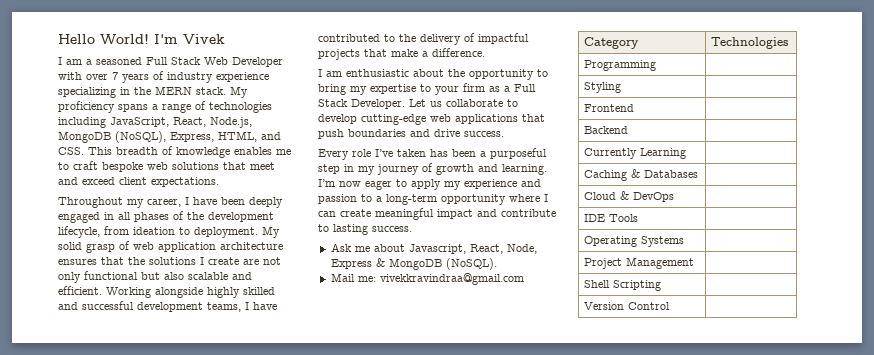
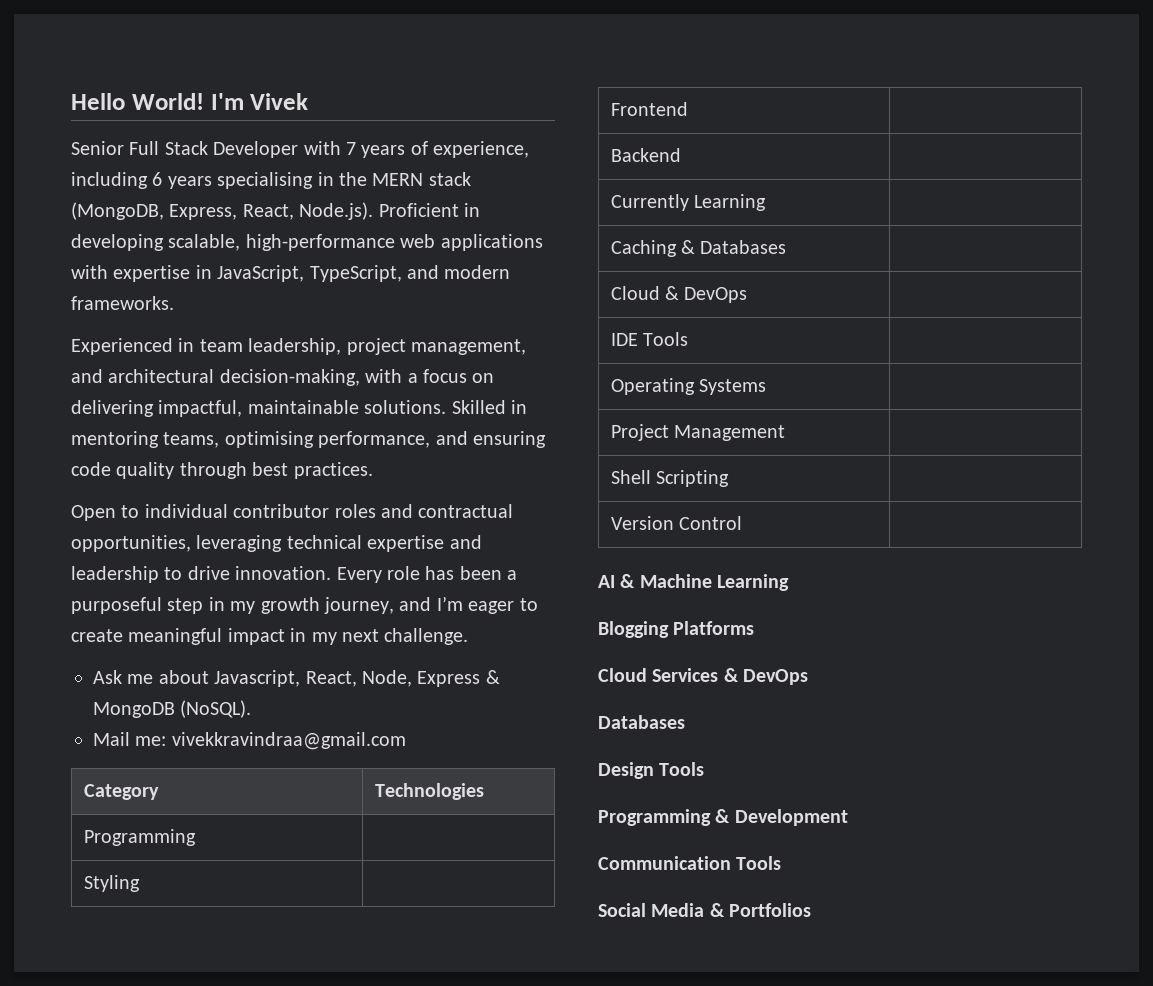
[58,57,228,65] I am a seasoned Full Stack Web -> [71,141,208,155] Senior Full Stack
[86,74,108,80] over -> (341, 148) none
[167,72,269,83] [58,86,248,98] [58,101,272,113] [58,117,252,128] [58,131,281,143] [58,146,291,158] [58,161,275,172] [58,177,219,187] [58,197,283,208] [58,211,274,223] [58,226,280,238] [58,241,283,253] [58,257,281,265] [58,271,252,283] [58,286,275,298] [58,301,277,312] [318,33,529,45] [318,48,485,60] [318,69,548,80] [318,83,536,95] [318,99,518,109] [318,114,545,125] [318,129,504,139] [318,149,426,160] industry experience specializing in the MERN stack. My proficiency spans a range of technologies including JavaScript, React, Node.js, MongoDB (NoSQL), Express, HTML, and CSS. This breadth of knowledge enables me to craft bespoke web solutions that meet and exceed client expectations. // Throughout my career, I have been deeply engaged in all phases of the development lifecycle, from ideation to deployment. My solid grasp of web application architecture ensures that the solutions I create are not only functional but also scalable and efficient. Working alongside highly skilled and successful development teams, I have contributed to the delivery of impactful projects that make a difference. // I am enthusiastic about the opportunity to bring my expertise to your firm as a Full Stack Developer. Let us collaborate to develop cutting-edge web applications that push boundaries and drive success. // Every role I’ve taken -> [433,141,530,158] [71,172,471,189] [71,202,480,220] [71,234,543,251] [71,265,511,282] [71,296,174,310] [71,338,526,355] [71,369,495,386] [71,400,527,417] [71,431,546,448] [71,462,373,479] [71,504,514,521] [71,535,482,552] [71,566,420,583] experience, including 6 years specialising in the MERN stack (MongoDB, Express, React, Node.js). Proficient in developing scalable, high-performance web applications with expertise in JavaScript, TypeScript, and modern frameworks. // Experienced in team leadership, project management, and architectural decision-making, with a focus on delivering impactful, maintainable solutions. Skilled in mentoring teams, optimising performance, and ensuring code quality through best practices. // Open to individual contributor roles and contractual opportunities, leveraging technical expertise and leadership to drive innovation. Every role
[377,163,547,175] [318,179,541,190] [318,194,548,205] [318,208,556,220] [318,224,412,235] journey of growth and learning. I’m now eager to apply my experience and passion to a long-term opportunity where I can create meaningful impact and contribute to lasting success. -> [260,596,538,614] [71,628,469,645] growth journey, and I’m eager to create meaningful impact in my next challenge.
(671, 306) none -> [598,574,790,591] [598,621,755,638] [598,668,809,685] [598,715,685,729] [598,762,705,779] [598,809,848,826] [598,856,782,870] [598,903,812,917] // AI & Machine Learning // Blogging Platforms // Cloud Services & DevOps // Databases // Design Tools // Programming & Development // Communication Tools // Social Media & Portfolios

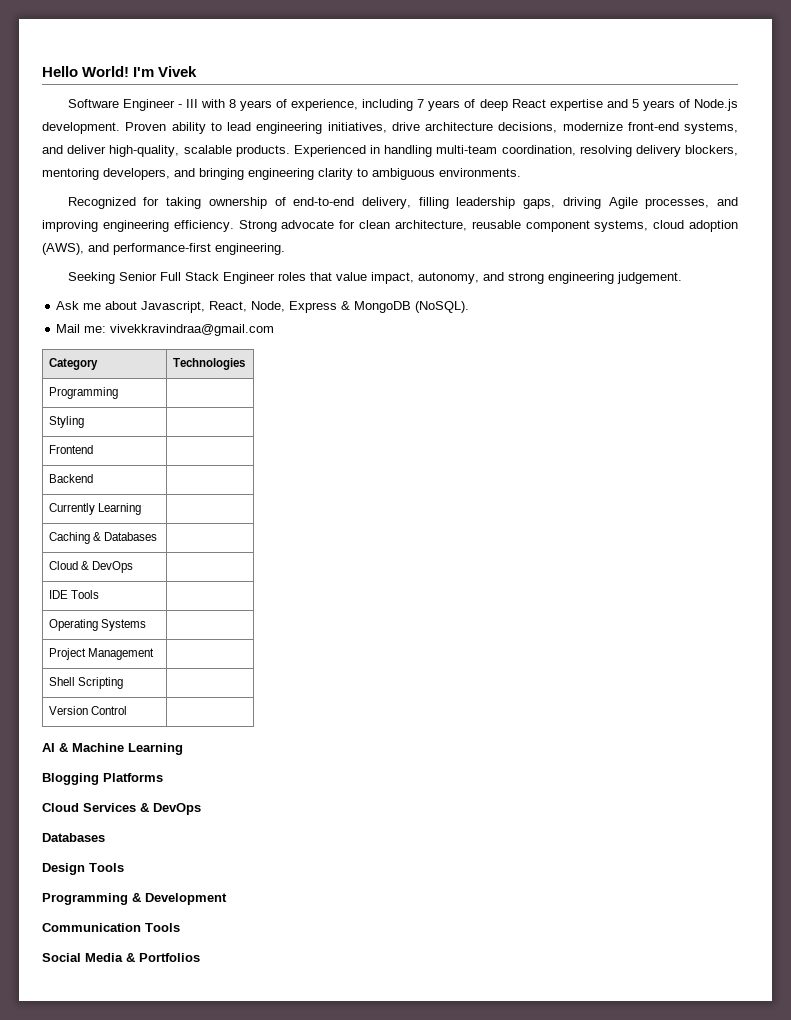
[71,141,530,158] [71,172,471,189] [71,202,480,220] [71,234,543,251] [71,265,511,282] [71,296,174,310] [71,338,526,355] [71,369,495,386] [71,400,527,417] [71,431,546,448] [71,462,373,479] [71,504,514,521] [71,535,482,552] [71,566,518,583] [71,596,538,614] [71,628,469,645] Senior Full Stack Developer with 7 years of experience, including 6 years specialising in the MERN stack (MongoDB, Express, React, Node.js). Proficient in developing scalable, high-performance web applications with expertise in JavaScript, TypeScript, and modern frameworks. // Experienced in team leadership, project management, and architectural decision-making, with a focus on delivering impactful, maintainable solutions. Skilled in mentoring teams, optimising performance, and ensuring code quality through best practices. // Open to individual contributor roles and contractual opportunities, leveraging technical expertise and leadership to drive innovation. Every role has been a purposeful step in my growth journey, and I’m eager to create meaningful impact in my next challenge. -> [67,99,738,111] [42,122,738,134] [42,145,738,157] [42,168,521,180] [67,197,739,209] [42,220,739,232] [42,243,285,255] [67,272,682,284] Software Engineer - III with 8 years of experience, including 7 years of deep React expertise and 5 years of Node.js development. Proven ability to lead engineering initiatives, drive architecture decisions, modernize front-end systems, and deliver high-quality, scalable products. Experienced in handling multi-team coordination, resolving delivery blockers, mentoring developers, and bringing engineering clarity to ambiguous environments. // Recognized for taking ownership of end-to-end delivery, filling leadership gaps, driving Agile processes, and improving engineering efficiency. Strong advocate for clean architecture, reusable component systems, cloud adoption (AWS), and performance-first engineering. // Seeking Senior Full Stack Engineer roles that value impact, autonomy, and strong engineering judgement.

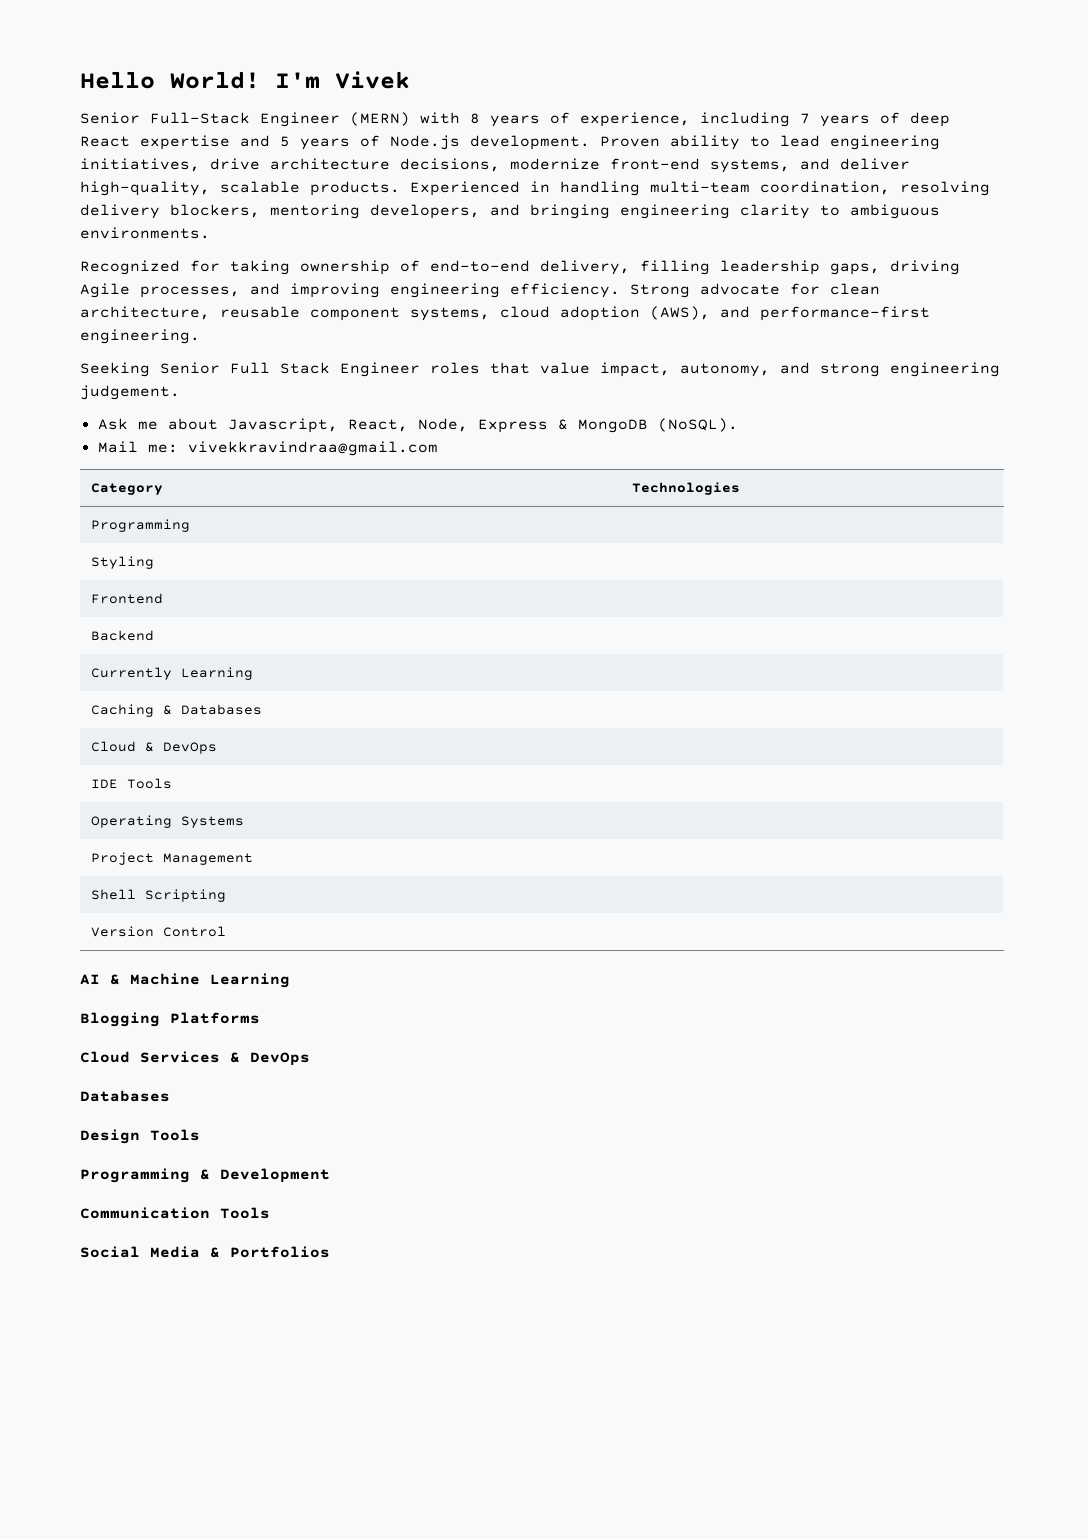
[67,99,198,111] Software Engineer - III -> [80,112,410,127] Senior Full-Stack Engineer (MERN)

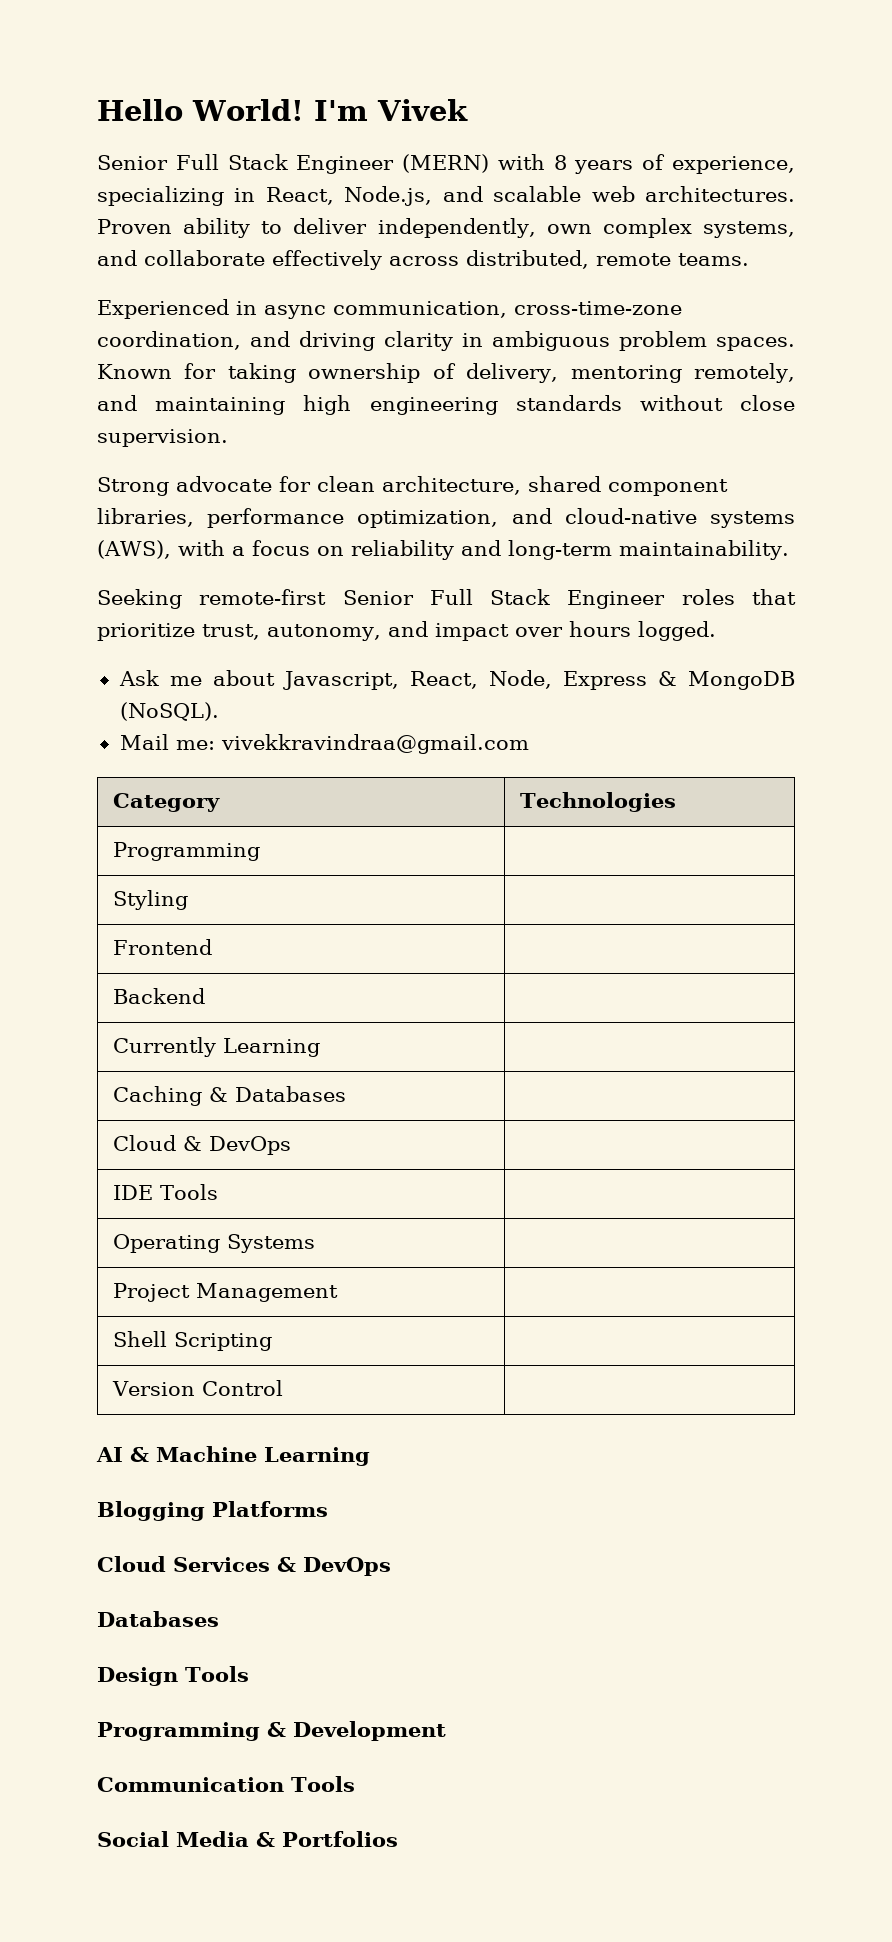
[150,112,250,124] Full-Stack -> [175,154,288,170] Full Stack
[700,112,950,127] [80,135,940,150] [80,158,910,173] [80,181,990,196] [80,204,940,219] [80,227,210,239] [80,260,960,275] [80,283,620,298] including 7 years of deep React expertise and 5 years of Node.js development. Proven ability to lead engineering initiatives, drive architecture decisions, modernize front-end systems, and deliver high-quality, scalable products. Experienced in handling multi-team coordination, resolving delivery blockers, mentoring developers, and bringing engineering clarity to ambiguous environments. // Recognized for taking ownership of end-to-end delivery, filling leadership gaps, driving Agile processes, and improving engineering efficiency. -> [97,186,795,206] [97,218,796,238] [97,250,749,270] [97,299,682,319] [97,331,795,351] [97,363,796,383] [97,395,795,415] [97,429,228,447] specializing in React, Node.js, and scalable web architectures. Proven ability to deliver independently, own complex systems, and collaborate effectively across distributed, remote teams. // Experienced in async communication, cross-time-zone coordination, and driving clarity in ambiguous problem spaces. Known for taking ownership of delivery, mentoring remotely, and maintaining high engineering standards without close supervision. //
[220,306,930,321] [80,329,200,344] reusable component systems, cloud adoption (AWS), and performance-first engineering. -> [528,476,728,496] [97,508,795,528] [97,540,789,560] shared component libraries, performance optimization, and cloud-native systems (AWS), with a focus on reliability and long-term maintainability.
(150, 369) none -> [199,589,327,605] remote-first
[540,362,1000,377] [80,385,180,400] value impact, autonomy, and strong engineering judgement. -> [97,621,716,641] prioritize trust, autonomy, and impact over hours logged.

